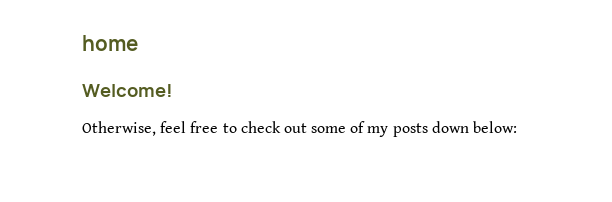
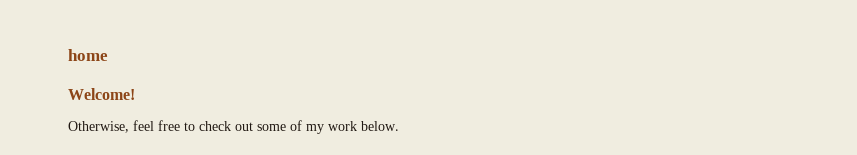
[392,121,518,137] posts down below: -> [328,121,399,131] work below.

